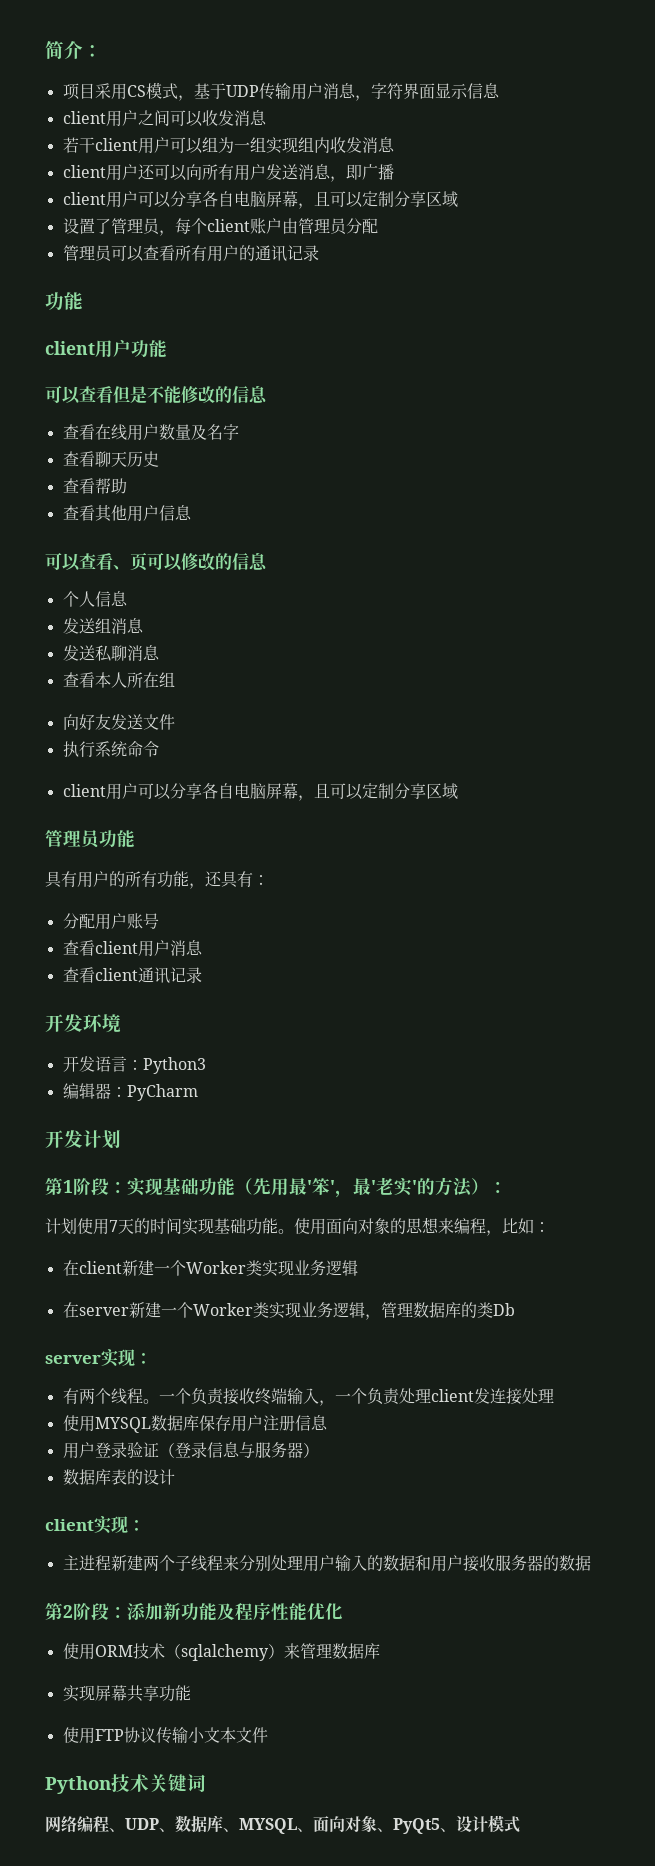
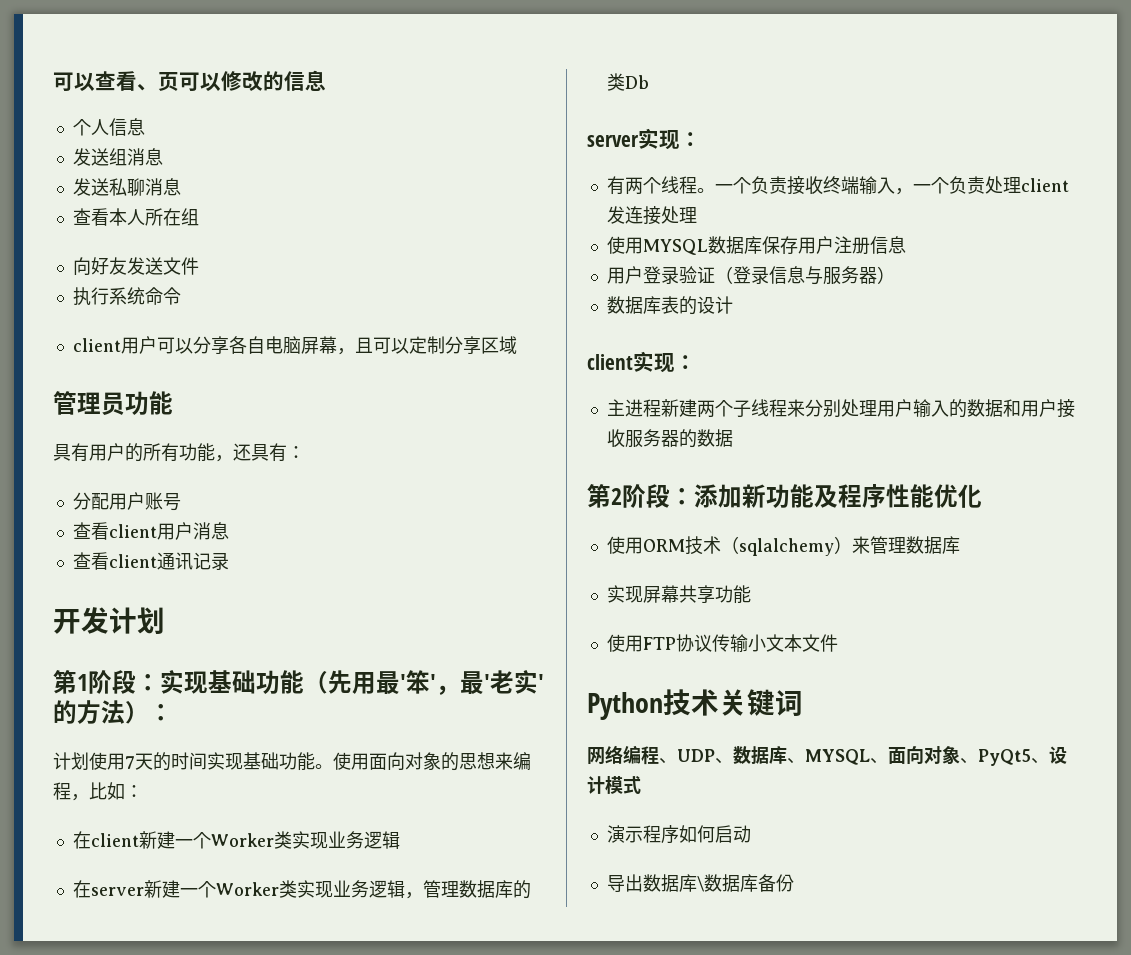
[45,41,102,59] [62,82,500,101] [62,110,267,127] [62,137,395,154] [62,164,394,182] [62,191,458,209] [62,218,378,236] [62,245,319,262] [45,292,83,310] [45,339,167,358] [45,385,268,404] [62,424,239,441] [62,451,159,467] [62,478,127,494] [62,505,192,522] 简介： // 项目采用CS模式，基于UDP传输用户消息，字符界面显示信息 // client用户之间可以收发消息 // 若干client用户可以组为一组实现组内收发消息 // client用户还可以向所有用户发送消息，即广播 // client用户可以分享各自电脑屏幕，且可以定制分享区域 // 设置了管理员，每个client账户由管理员分配 // 管理员可以查看所有用户的通讯记录 // 功能 // client用户功能 // 可以查看但是不能修改的信息 // 查看在线用户数量及名字 // 查看聊天历史 // 查看帮助 // 查看其他用户信息 // -> (53, 81) none
[45,1014,121,1033] [62,1056,206,1074] [62,1083,198,1101] // 开发环境 // 开发语言：Python3 // 编辑器：PyCharm -> (229, 561) none
(520, 1824) none -> [606,825,751,844] [606,874,794,892] // 演示程序如何启动 // 导出数据库\数据库备份

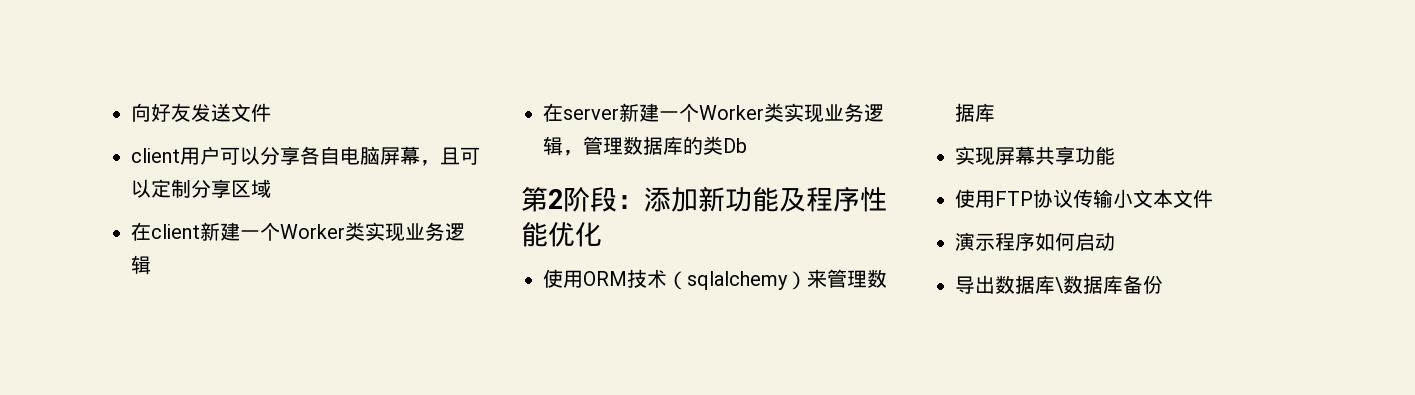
[53,70,326,91] [72,118,145,136] [72,148,163,166] [72,178,181,196] [72,208,199,226] 可以查看、页可以修改的信息 // 个人信息 // 发送组消息 // 发送私聊消息 // 查看本人所在组 // -> (131, 112) none
[72,287,181,306] // 执行系统命令 -> (271, 112) none
[53,391,173,415] [53,443,305,462] [72,492,181,511] [72,522,229,540] [72,552,229,570] [53,607,165,634] [53,670,544,695] [53,700,173,724] [53,752,531,771] [53,782,143,801] // 管理员功能 // 具有用户的所有功能，还具有： // 分配用户账号 // 查看client用户消息 // 查看client通讯记录 // 开发计划 // 第1阶段：实现基础功能（先用最'笨'，最'老实'的方法）： // 计划使用7天的时间实现基础功能。使用面向对象的思想来编程，比如： -> (271, 188) none
[587,128,701,150] [606,176,1069,195] [606,206,697,225] [606,236,906,255] [606,266,895,285] [606,296,733,315] [587,351,696,373] [606,399,1075,418] [606,429,733,448] // server实现： // 有两个线程。一个负责接收终端输入，一个负责处理client发连接处理 // 使用MYSQL数据库保存用户注册信息 // 用户登录验证（登录信息与服务器） // 数据库表的设计 // client实现： // 主进程新建两个子线程来分别处理用户输入的数据和用户接收服务器的数据 -> (747, 145) none
[587,689,803,720] [587,745,1067,766] [587,776,641,794] // Python技术关键词 // 网络编程、UDP、数据库、MYSQL、面向对象、PyQt5、设计模式 -> (1213, 198) none

